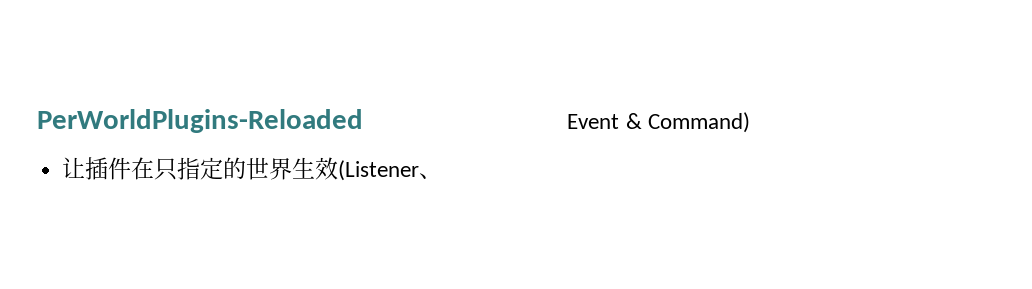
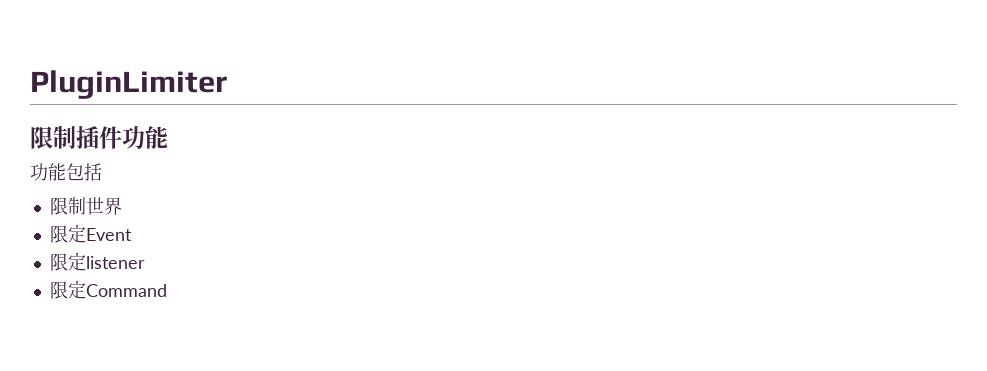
[37,109,363,133] [62,157,247,181] PerWorldPlugins-Reloaded // 让插件在只指定的 -> [30,70,227,99] [30,126,168,149] [30,163,102,181] [49,197,86,215] PluginLimiter // 限制插件功能 // 功能包括 // 限制
[292,157,443,181] 生效(Listener、 -> [49,224,86,243] // 限定
[625,112,750,133] & Command) -> [49,252,145,271] [49,280,167,299] // 限定listener // 限定Command

